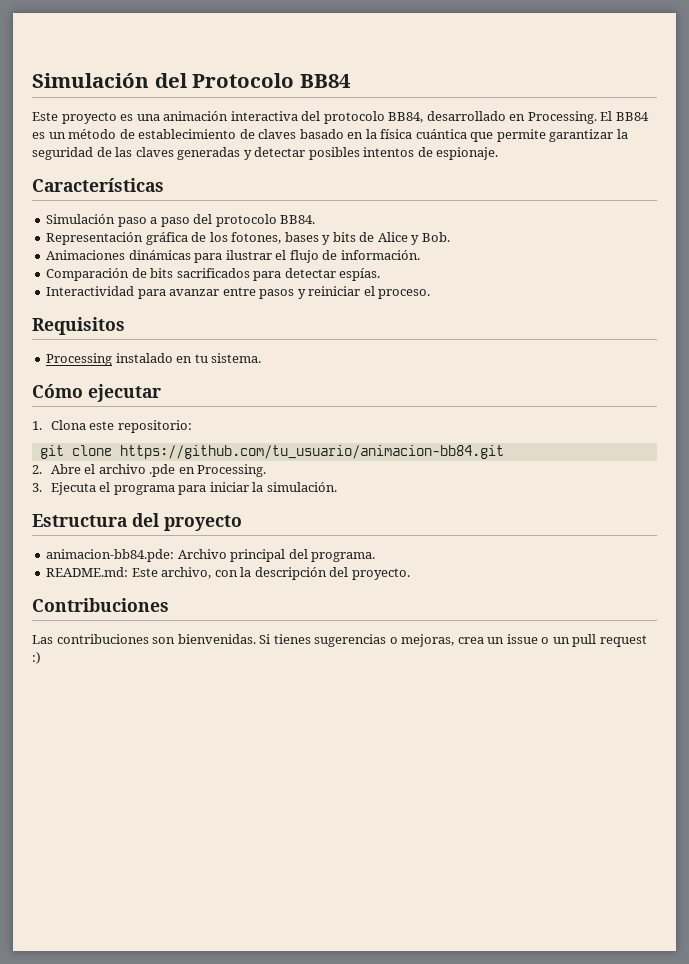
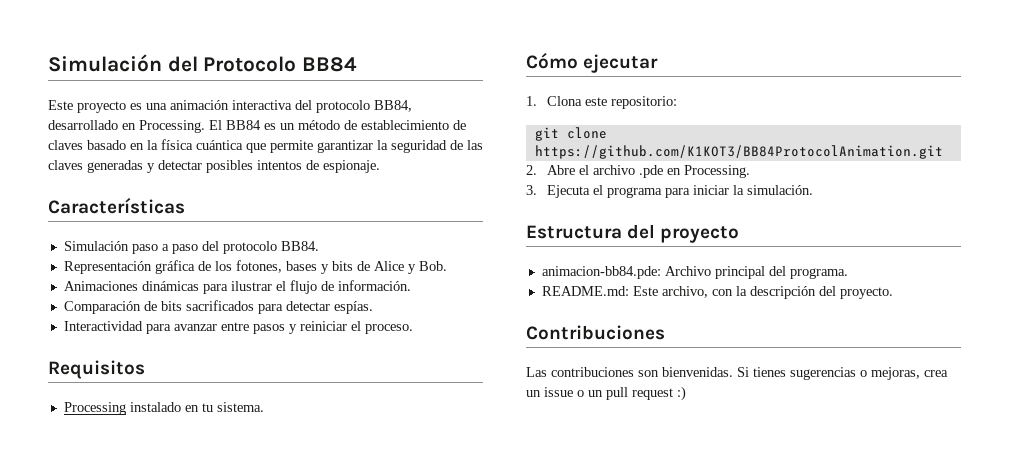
[119,445,504,459] https://github.com/tu_usuario/animacion-bb84.git -> [534,145,943,159] https://github.com/K1KOT3/BB84ProtocolAnimation.git

